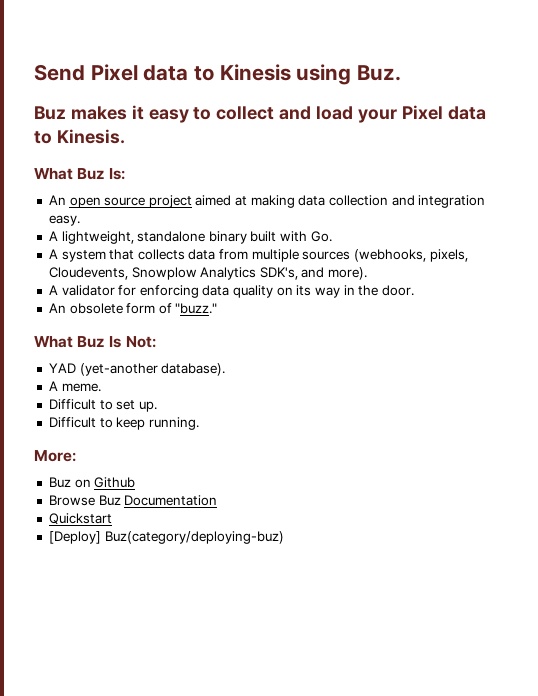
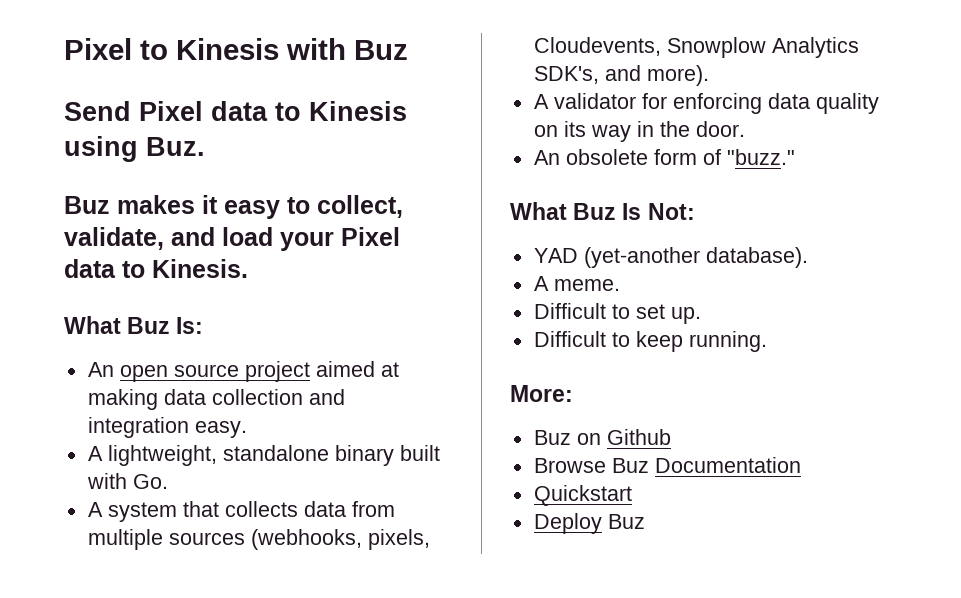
(34, 72) none -> [64,38,408,60] Pixel to Kinesis with Buz //
[216,106,275,120] collect -> [317,195,403,218] [64,227,164,250] collect, validate,
[48,531,284,544] [Deploy] Buz(category/deploying-buz) -> [533,513,645,534] Deploy Buz

